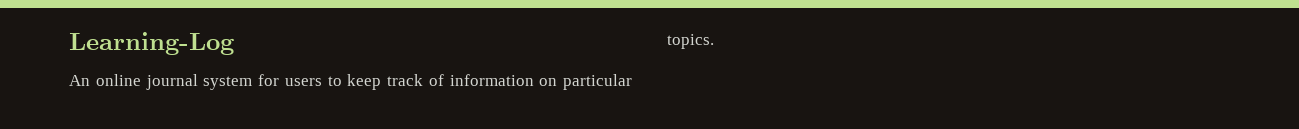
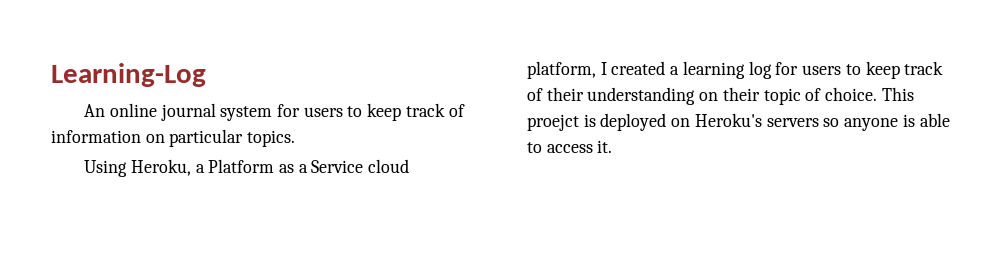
(714, 41) none -> [84,159,410,177] [527,61,944,79] [527,87,914,105] [527,113,950,131] [527,140,613,153] // Using Heroku, a Platform as a Service cloud platform, I created a learning log for users to keep track of their understanding on their topic of choice. This proejct is deployed on Heroku's servers so anyone is able to access it.

